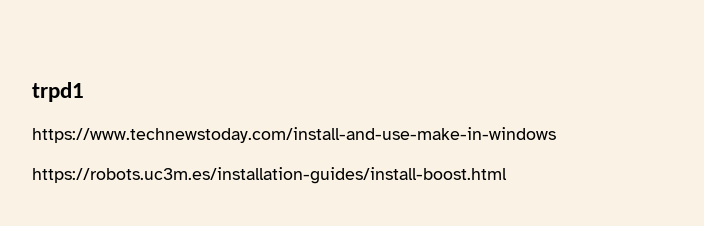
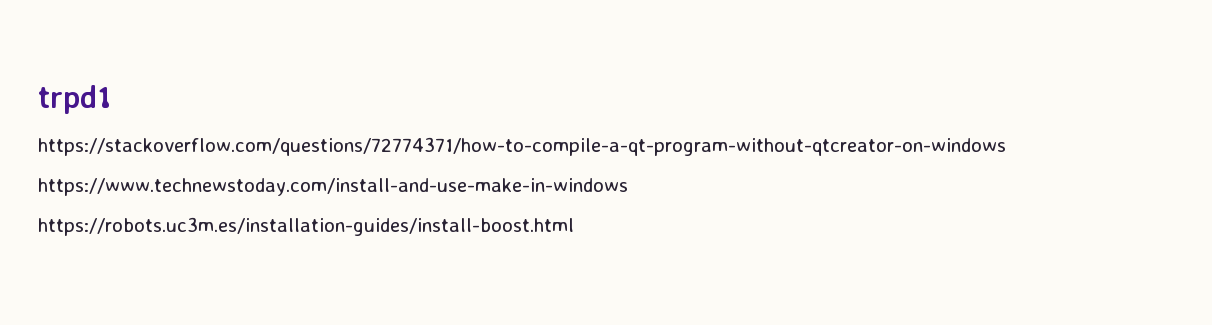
(84, 92) none -> [38,137,1006,156] // https://stackoverflow.com/questions/72774371/how-to-compile-a-qt-program-without-qtcreator-on-windows

